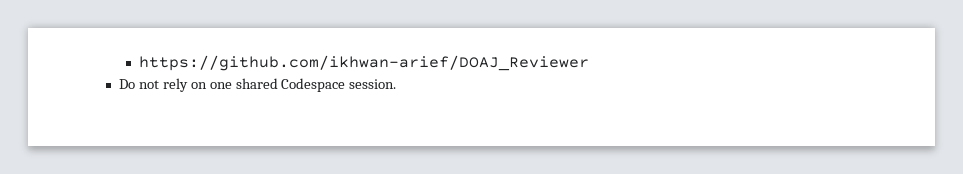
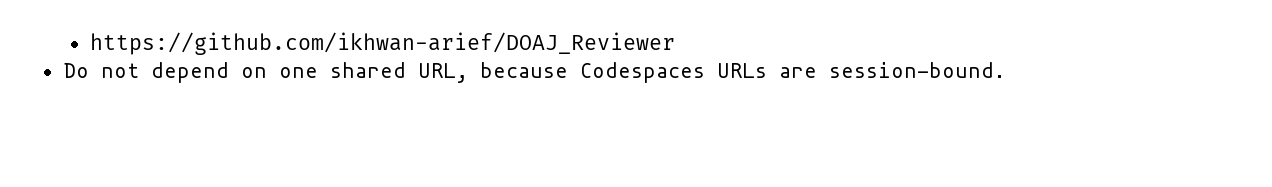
[162,78,188,92] rely -> [150,62,229,83] depend
[281,78,397,92] Codespace session. -> [417,62,1005,83] URL, because Codespaces URLs are session-bound.

